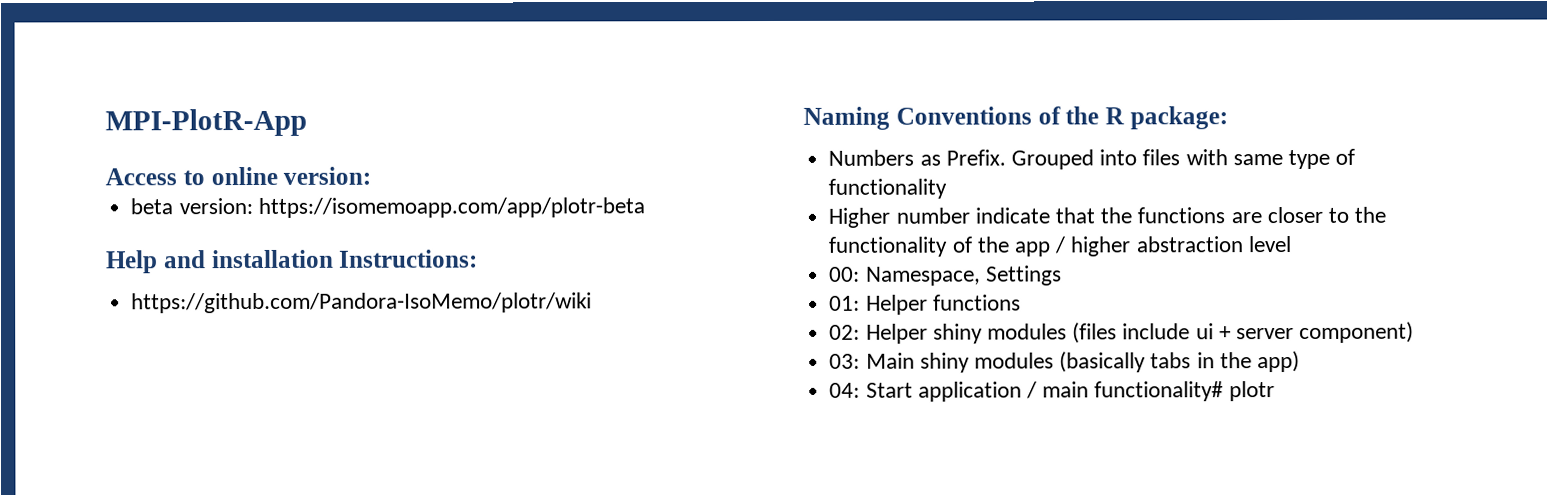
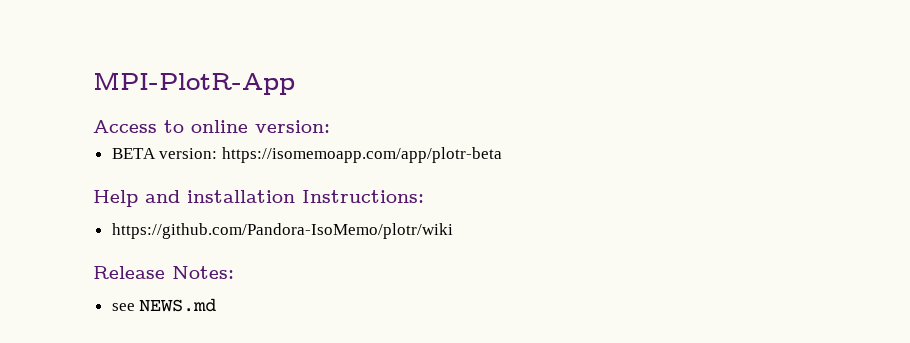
[130,198,174,215] beta -> [111,148,156,159] BETA
[803,106,1228,130] [828,148,1356,170] [828,178,948,199] [828,206,1387,228] [828,236,1292,257] [829,265,1062,286] [829,294,1021,315] [829,321,1415,344] [829,350,1300,373] [829,381,1275,402] Naming Conventions of the R package: // Numbers as Prefix. Grouped into files with same type of functionality // Higher number indicate that the functions are closer to the functionality of the app / higher abstraction level // 00: Namespace, Settings // 01: Helper functions // 02: Helper shiny modules (files include ui + server component) // 03: Main shiny modules (basically tabs in the app) // 04: Start application / main functionality# plotr -> [93,266,234,279] [111,298,217,312] Release Notes: // see NEWS.md

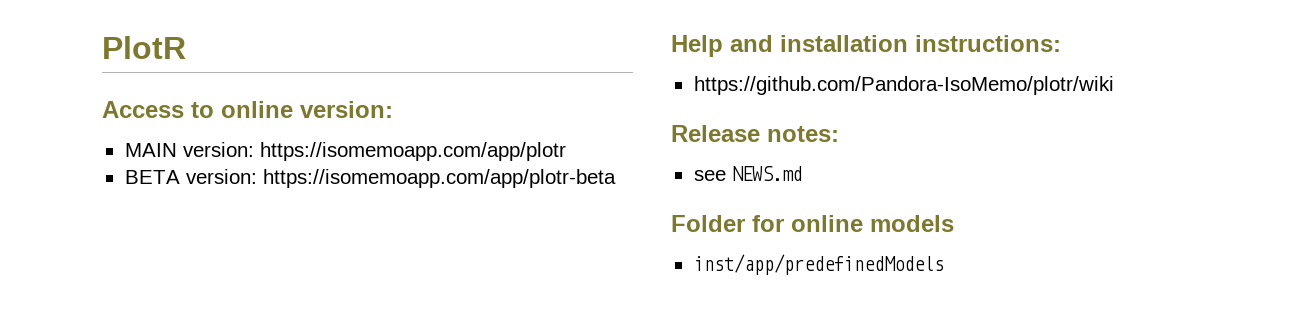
[93,72,295,95] MPI-PlotR-App -> [102,36,186,59] PlotR
(330, 126) none -> [124,142,566,161] // MAIN version: https://isomemoapp.com/app/plotr
[302,190,424,203] Instructions: -> [915,35,1061,52] instructions:
[172,266,234,279] Notes: -> [767,126,839,142] notes:
(217, 305) none -> [671,215,954,232] [693,254,944,275] // Folder for online models // inst/app/predefinedModels

